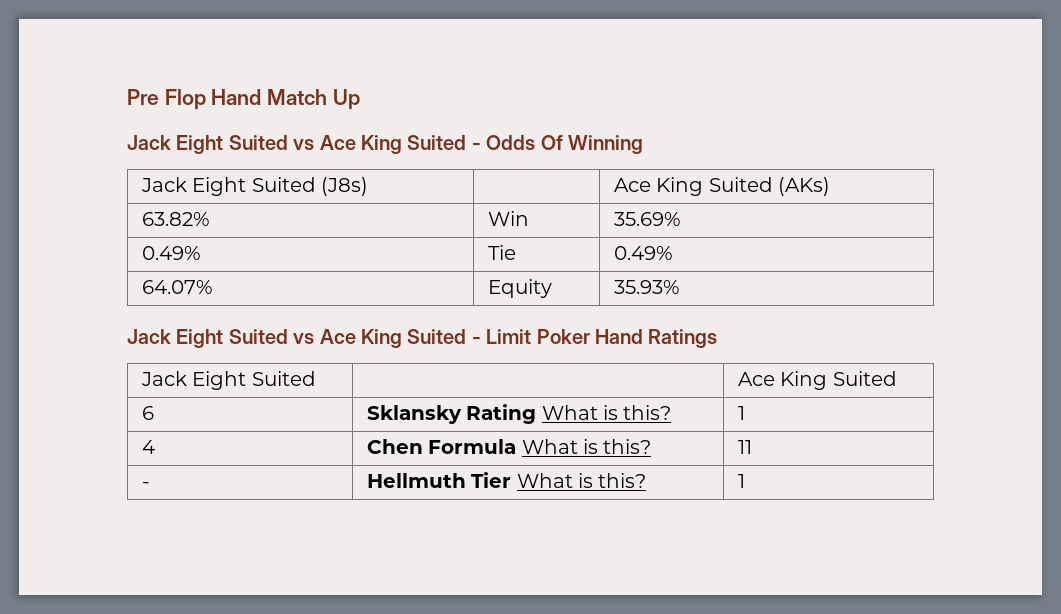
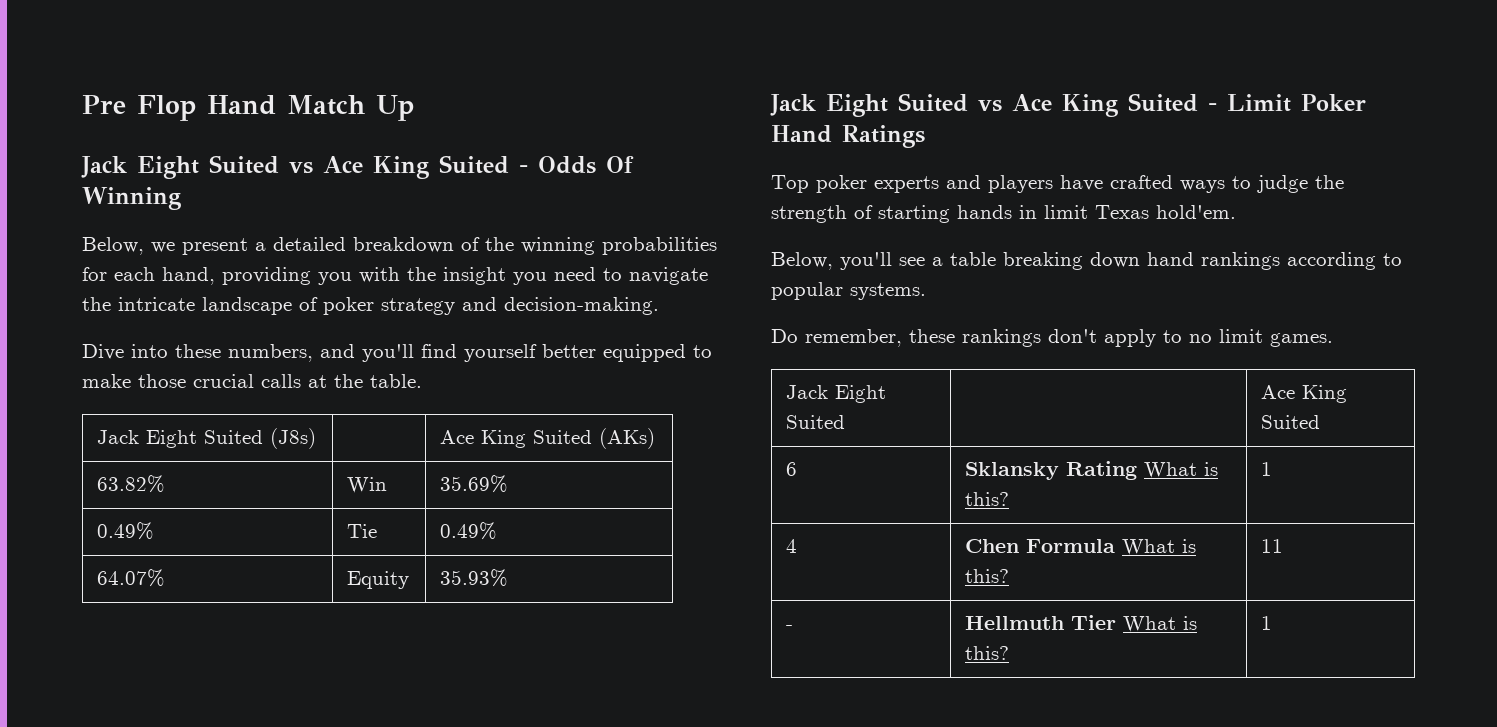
(643, 144) none -> [82,237,717,255] [82,267,708,285] [82,297,659,315] [82,344,712,362] [82,374,422,388] // Below, we present a detailed breakdown of the winning probabilities for each hand, providing you with the insight you need to navigate the intricate landscape of poker strategy and decision-making. // Dive into these numbers, and you'll find yourself better equipped to make those crucial calls at the table.
(718, 338) none -> [771,175,1344,193] [771,205,1236,223] [771,252,1402,270] [771,282,926,300] [771,329,1333,347] // Top poker experts and players have crafted ways to judge the strength of starting hands in limit Texas hold'em. // Below, you'll see a table breaking down hand rankings according to popular systems. // Do remember, these rankings don't apply to no limit games.

